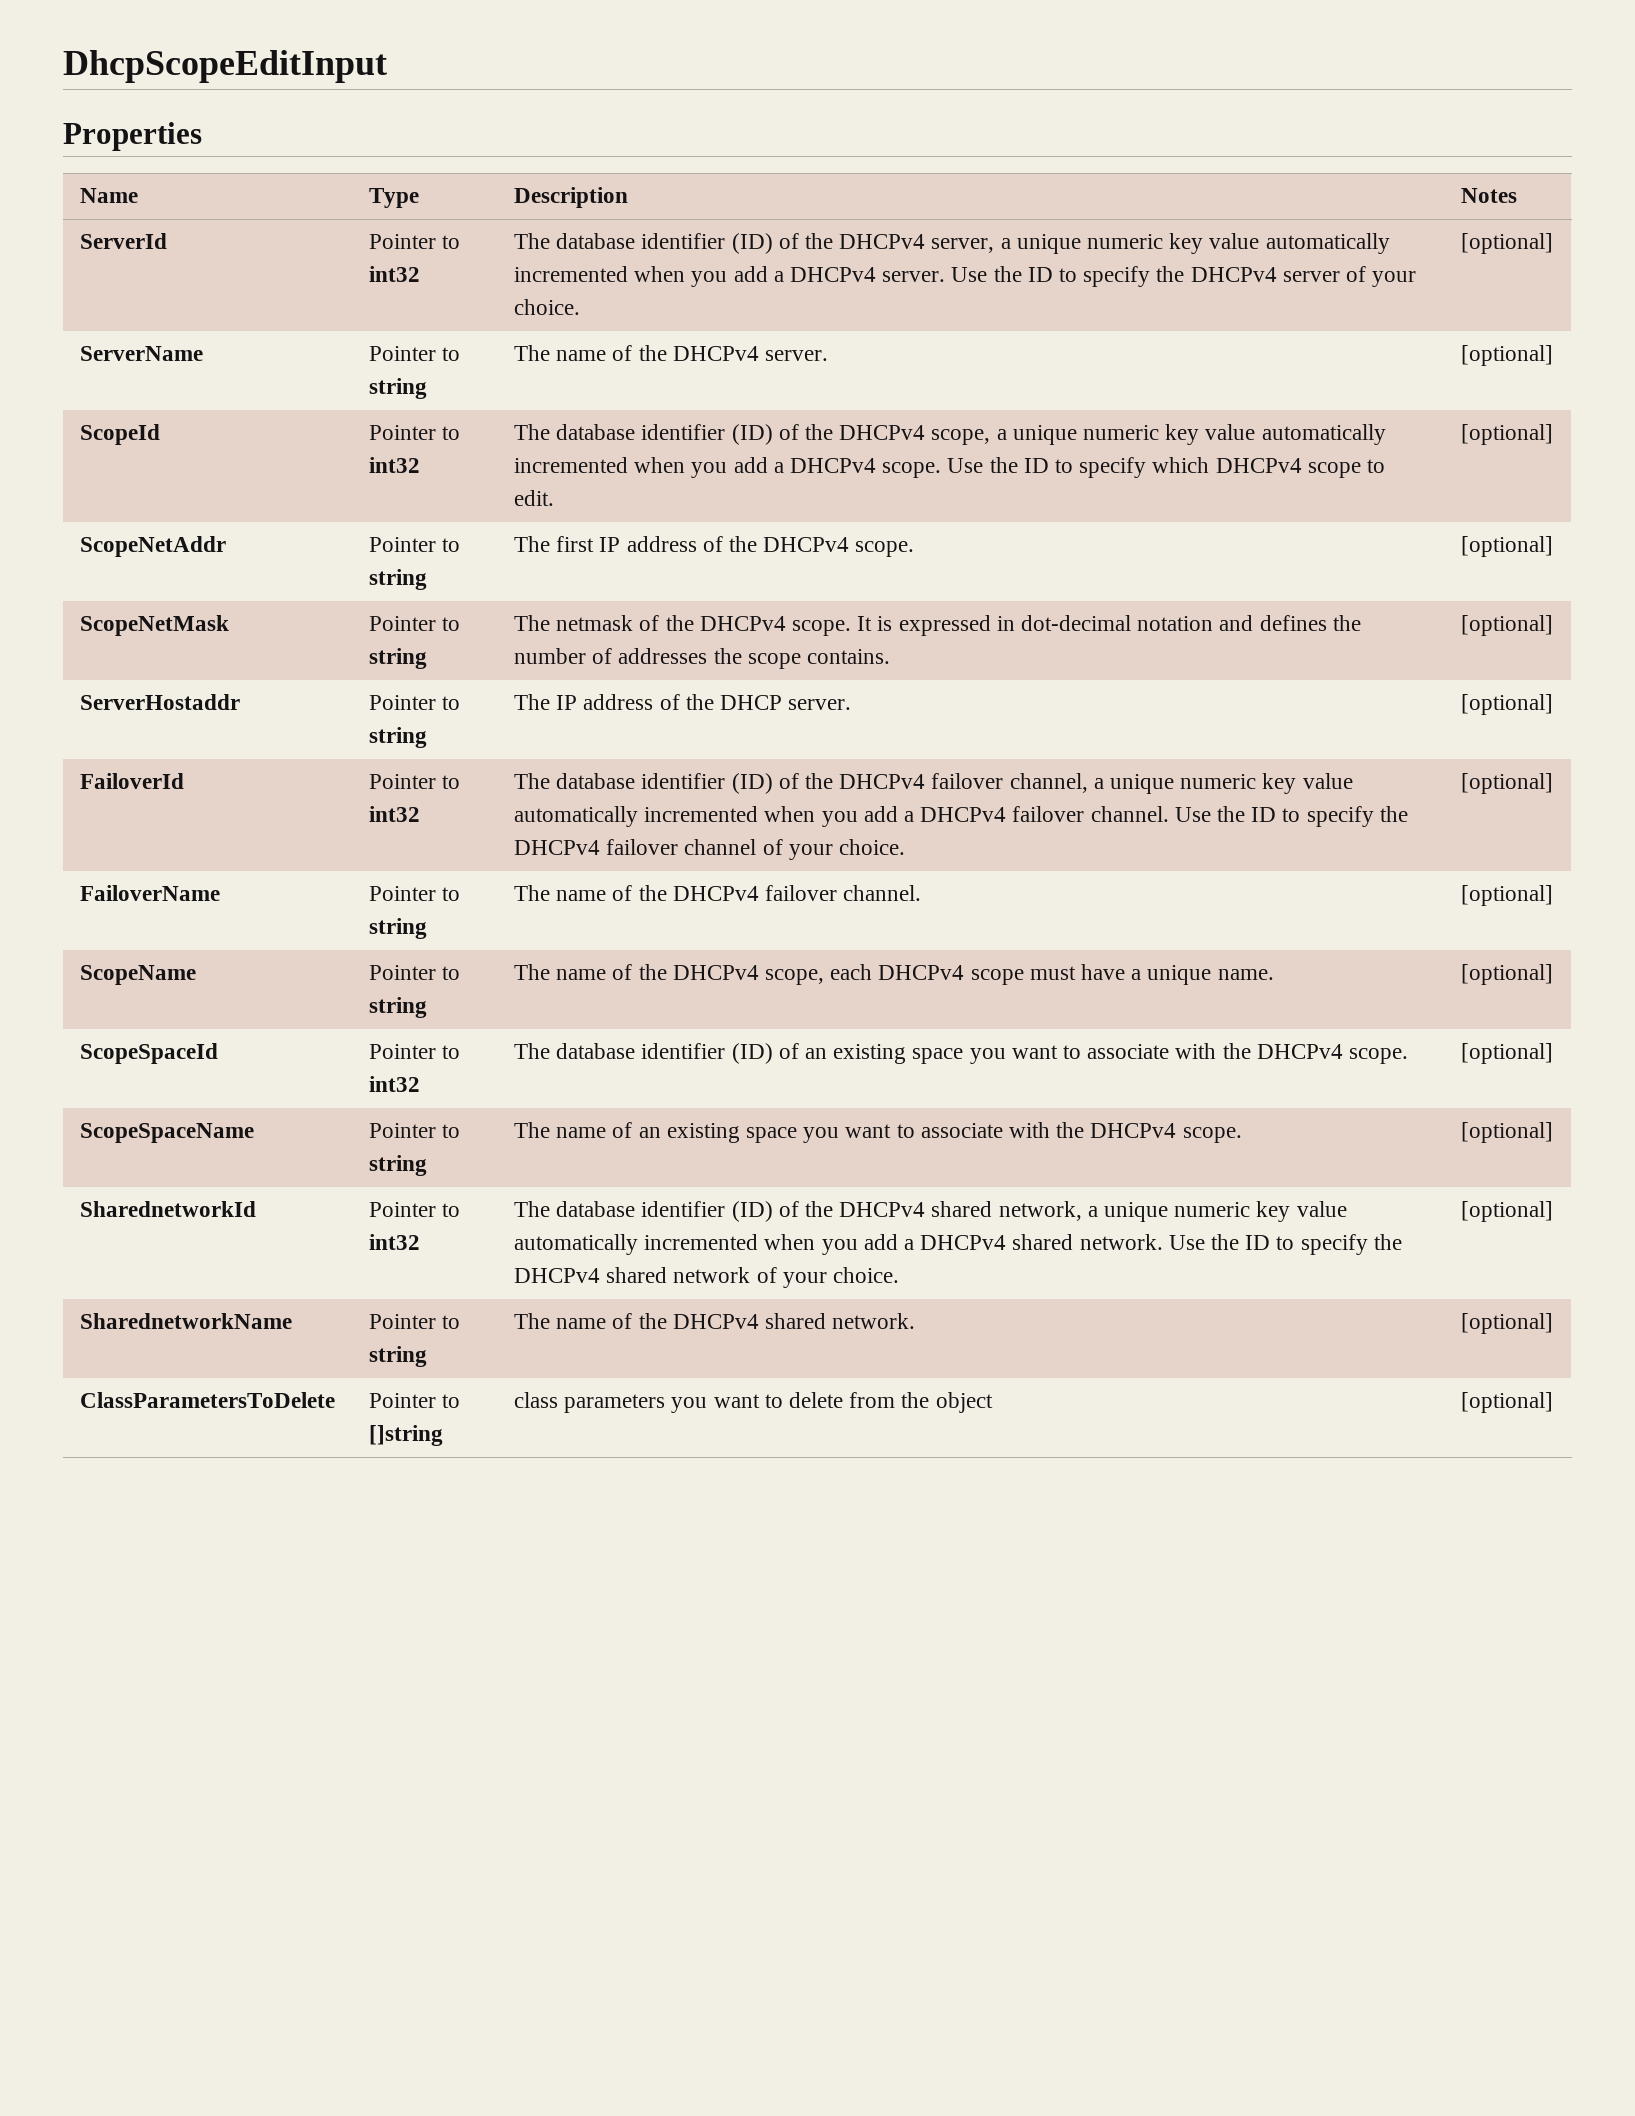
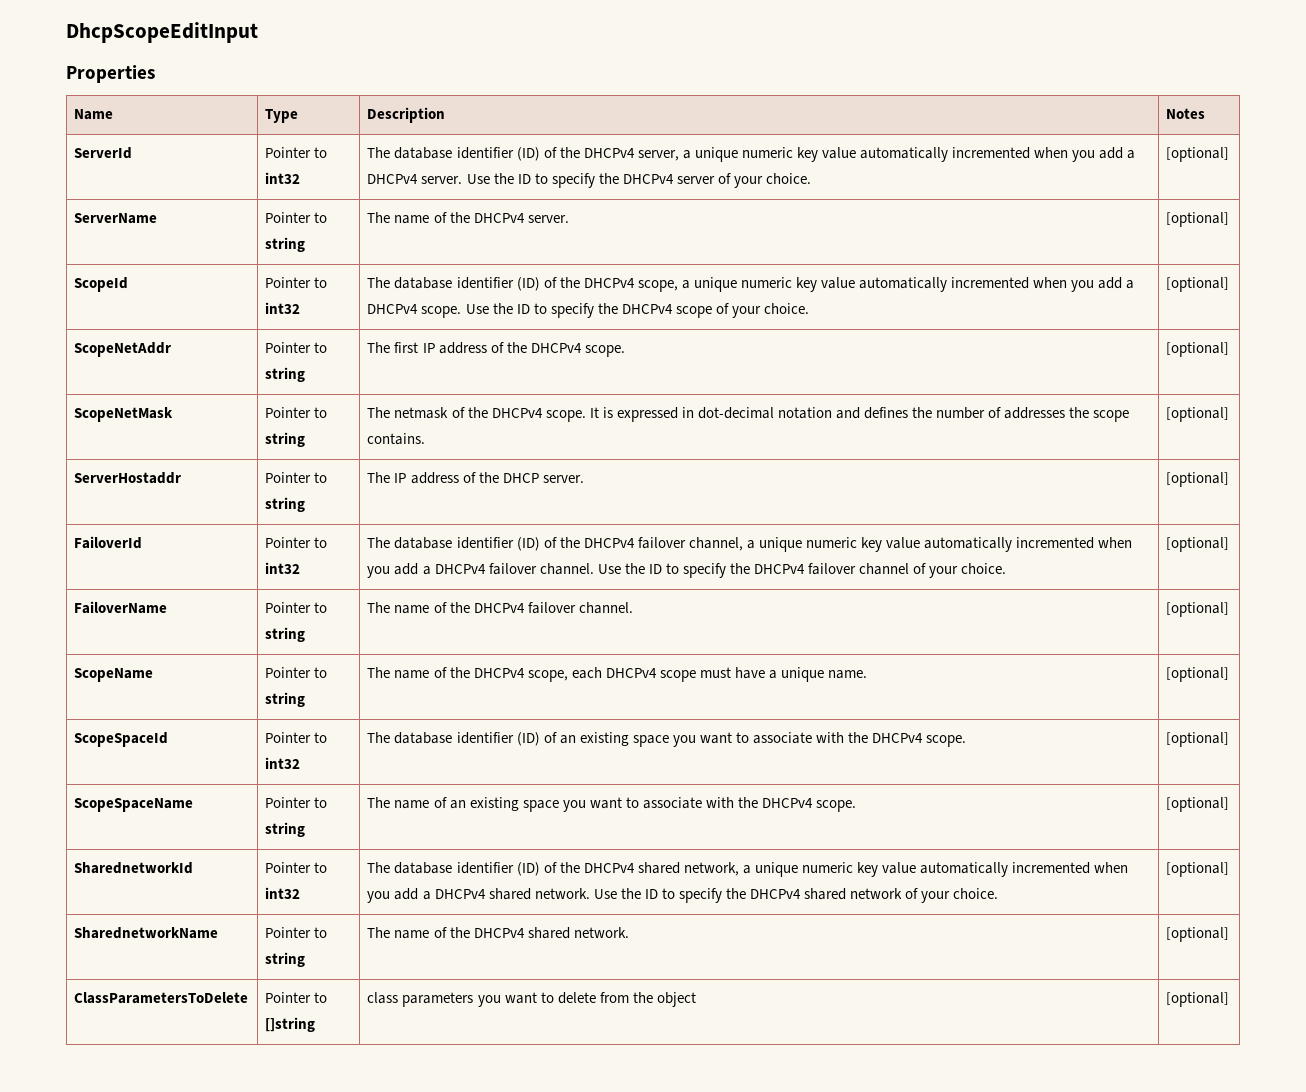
[1152,457,1386,478] [513,490,554,506] which DHCPv4 scope to edit. -> [597,303,810,318] the DHCPv4 scope of your choice.

